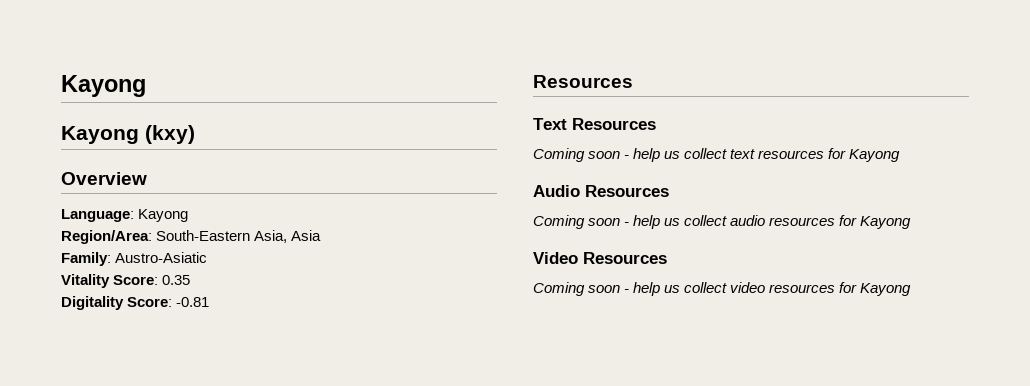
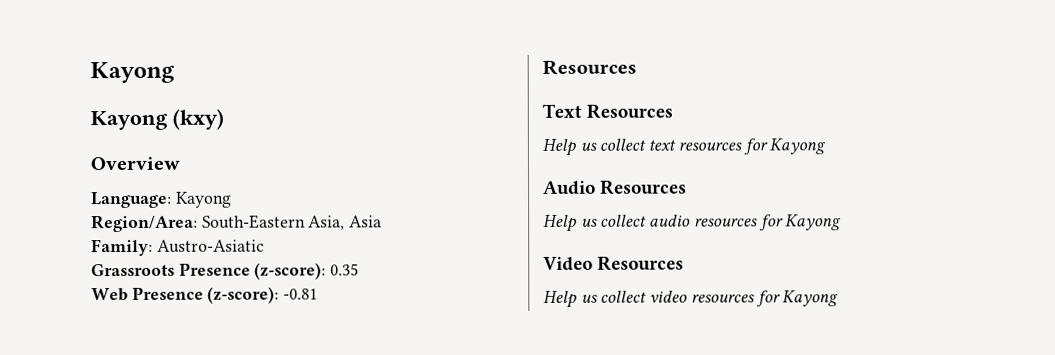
[61,274,191,288] [61,296,173,310] Vitality Score: 0.35 // Digitality Score: -> [91,262,360,280] [91,286,280,304] Grassroots Presence (z-score): 0.35 // Web Presence (z-score):
[533,148,661,162] Coming soon - help -> [542,138,576,156] Help
[533,215,661,229] Coming soon - help -> [543,214,577,232] Help
[533,282,661,296] Coming soon - help -> [543,290,577,308] Help

